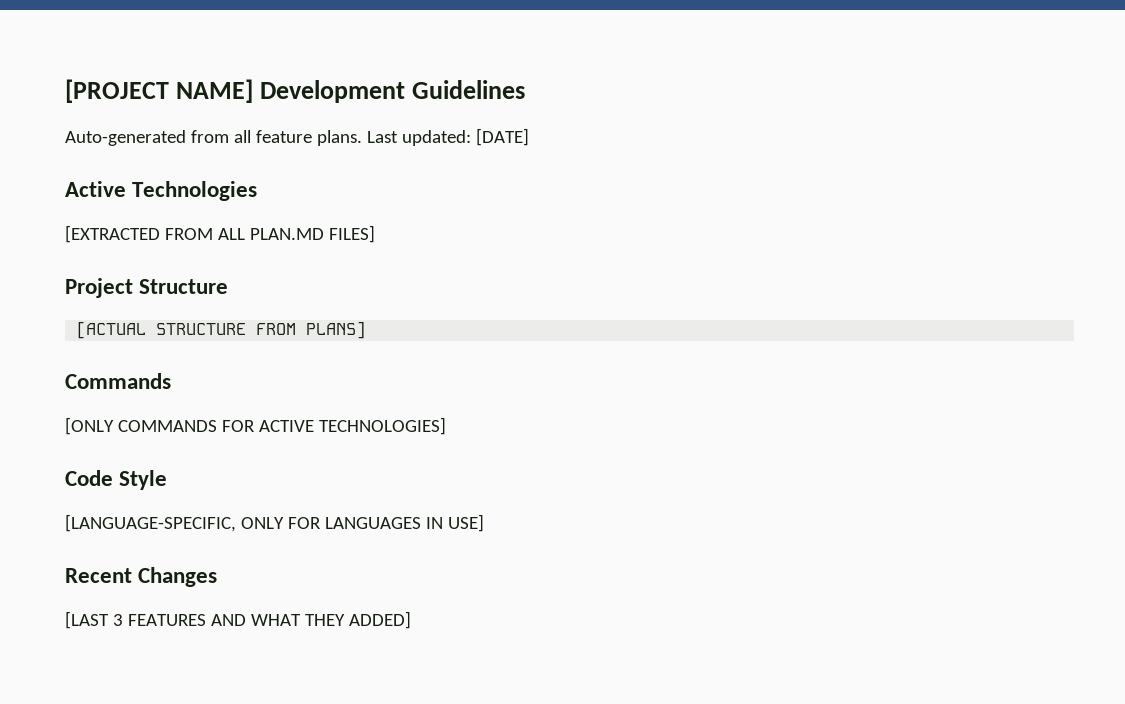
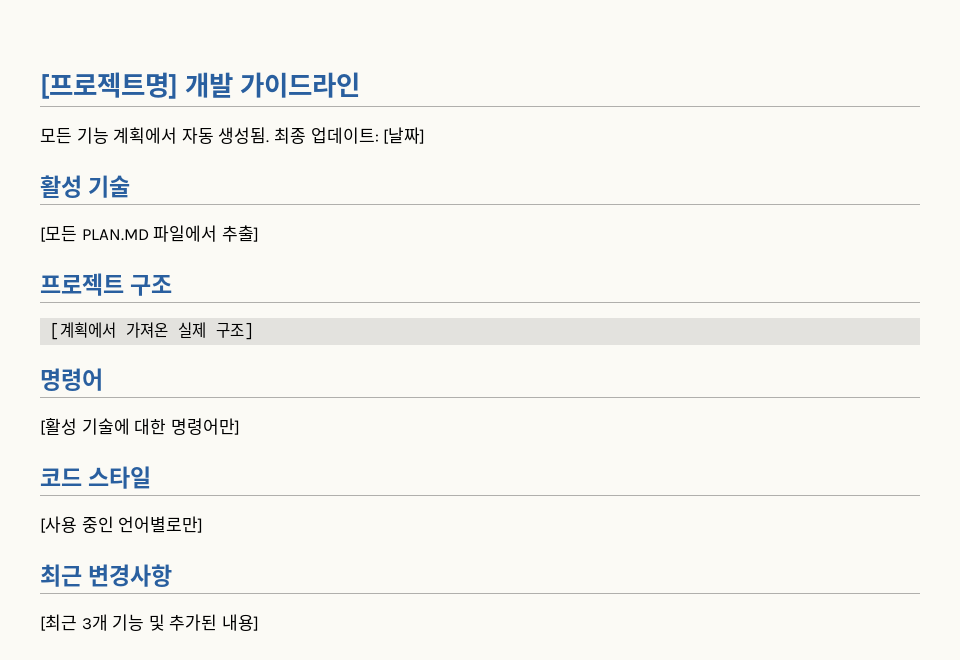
[65,79,526,103] [65,128,529,146] [65,181,258,201] [65,225,375,243] [65,278,229,298] [76,321,367,339] [65,373,171,389] [65,417,446,435] [65,470,168,490] [65,514,484,532] [65,567,218,587] [65,611,411,629] [PROJECT NAME] Development Guidelines // Auto-generated from all feature plans. Last updated: [DATE] // Active Technologies // [EXTRACTED FROM ALL PLAN.MD FILES] // Project Structure // [ACTUAL STRUCTURE FROM PLANS] // Commands // [ONLY COMMANDS FOR ACTIVE TECHNOLOGIES] // Code Style // [LANGUAGE-SPECIFIC, ONLY FOR LANGUAGES IN USE] // Recent Changes // [LAST 3 FEATURES AND WHAT THEY ADDED] -> [40,72,361,99] [40,127,426,144] [40,175,131,198] [40,225,259,242] [40,273,173,296] [50,322,255,340] [40,368,103,391] [40,418,240,435] [40,466,152,489] [40,516,204,533] [40,564,173,587] [40,614,259,631] [프로젝트명] 개발 가이드라인 // 모든 기능 계획에서 자동 생성됨. 최종 업데이트: [날짜] // 활성 기술 // [모든 PLAN.MD 파일에서 추출] // 프로젝트 구조 // [계획에서 가져온 실제 구조] // 명령어 // [활성 기술에 대한 명령어만] // 코드 스타일 // [사용 중인 언어별로만] // 최근 변경사항 // [최근 3개 기능 및 추가된 내용]

